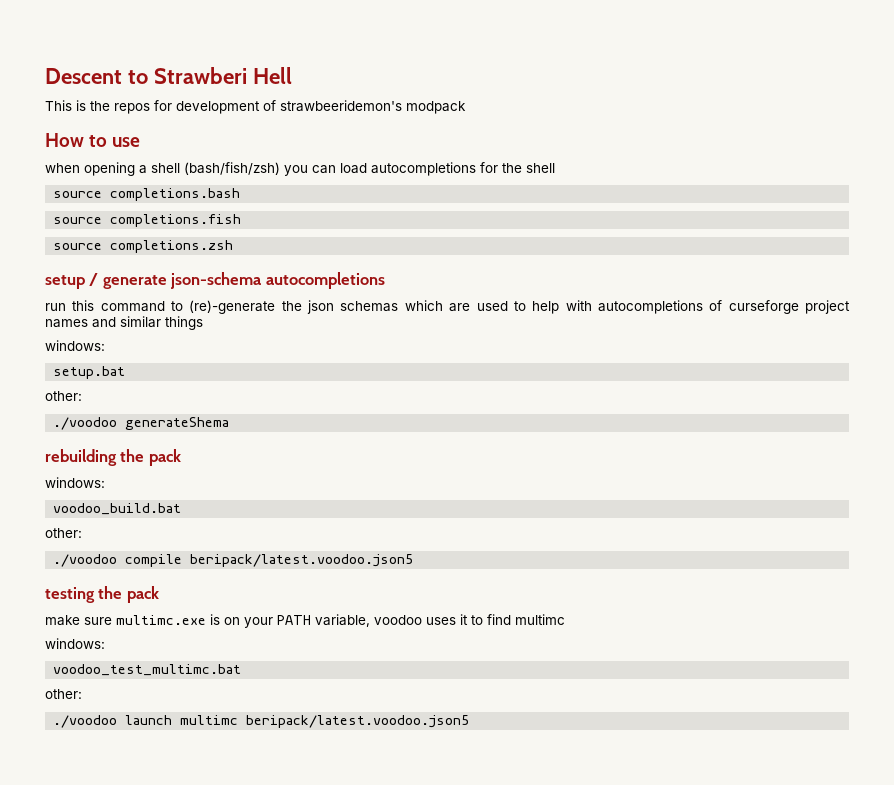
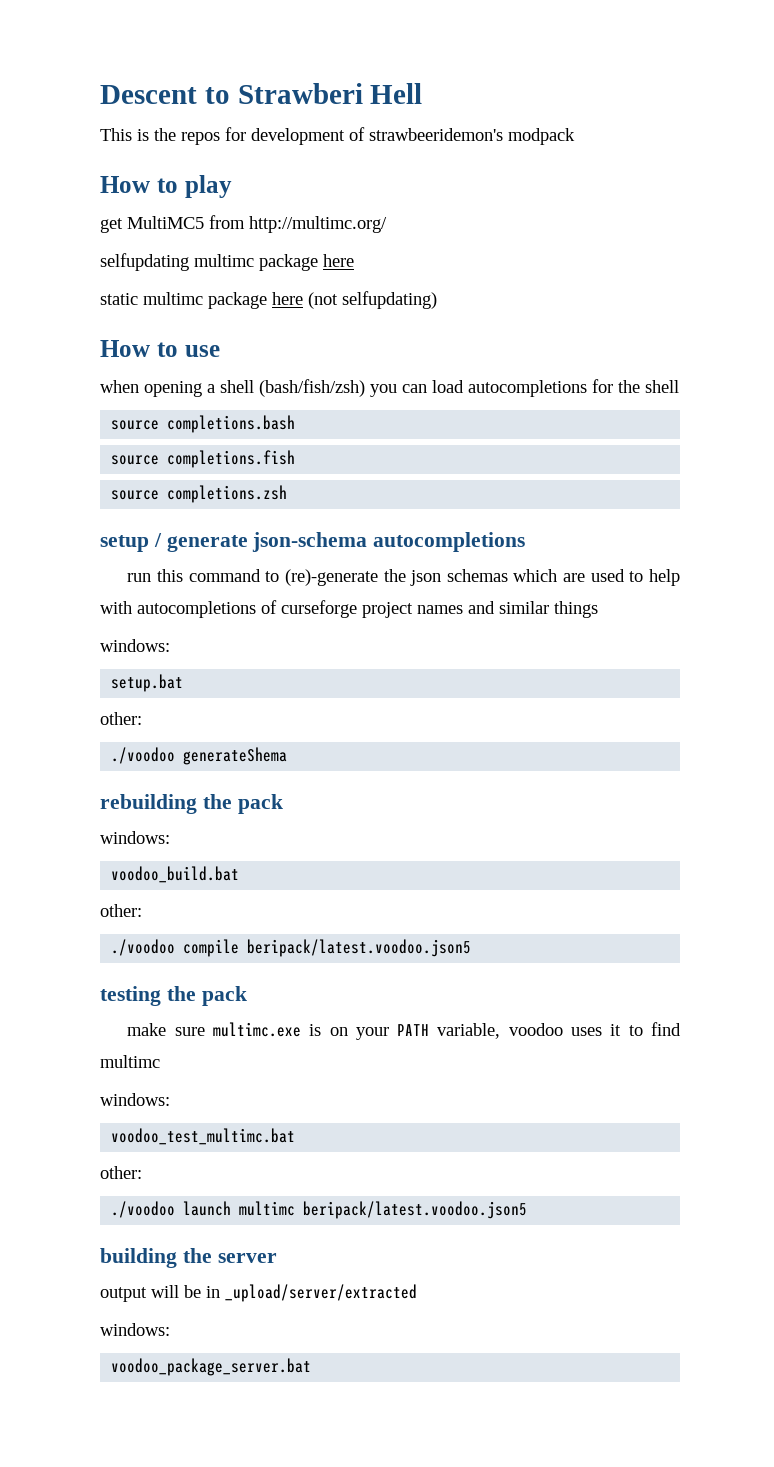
(466, 107) none -> [100,175,232,198] [100,215,387,233] [100,253,354,271] [100,291,437,309] // How to play // get MultiMC5 from http://multimc.org/ // selfupdating multimc package here // static multimc package here (not selfupdating)
(470, 721) none -> [100,1248,277,1268] [100,1284,417,1302] [100,1323,170,1336] [111,1358,312,1376] // building the server // output will be in _upload/server/extracted // windows: // voodoo_package_server.bat

